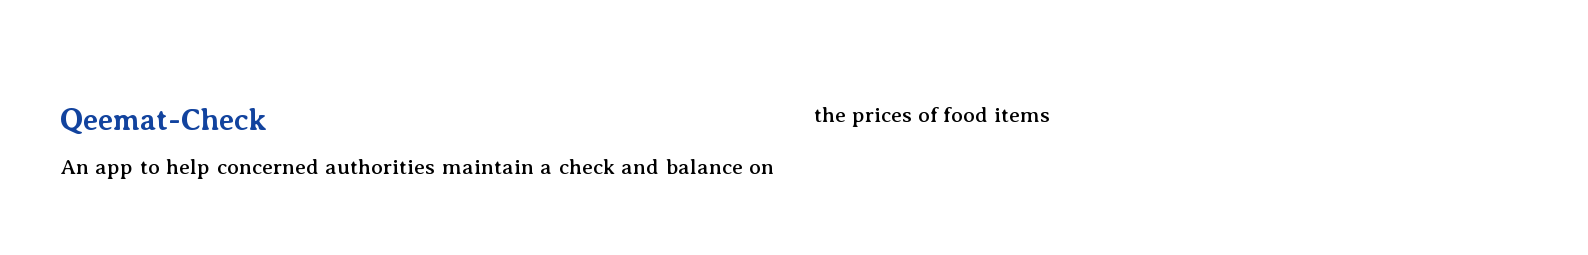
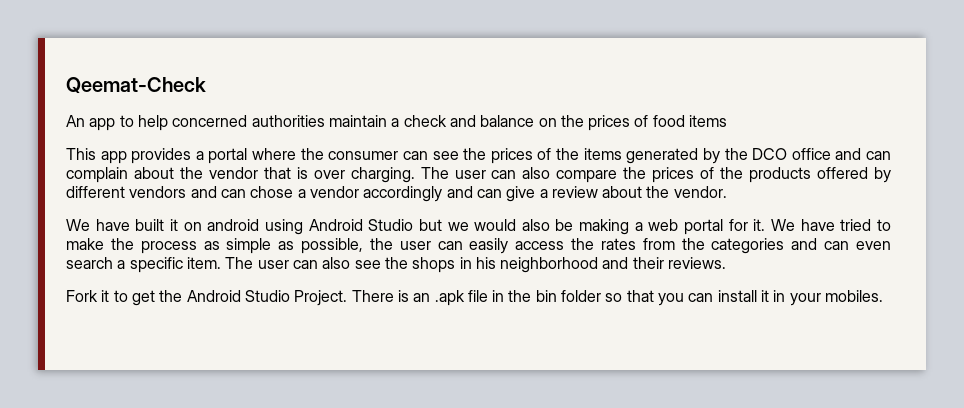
(1051, 115) none -> [66,148,891,164] [66,167,891,183] [66,186,727,202] [66,219,892,235] [66,238,892,254] [66,257,727,273] [66,290,884,306] // This app provides a portal where the consumer can see the prices of the items generated by the DCO office and can complain about the vendor that is over charging. The user can also compare the prices of the products offered by different vendors and can chose a vendor accordingly and can give a review about the vendor. // We have built it on android using Android Studio but we would also be making a web portal for it. We have tried to make the process as simple as possible, the user can easily access the rates from the categories and can even search a specific item. The user can also see the shops in his neighborhood and their reviews. // Fork it to get the Android Studio Project. There is an .apk file in the bin folder so that you can install it in your mobiles.

